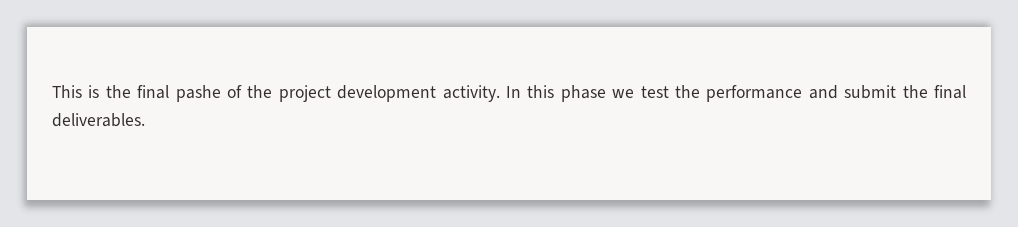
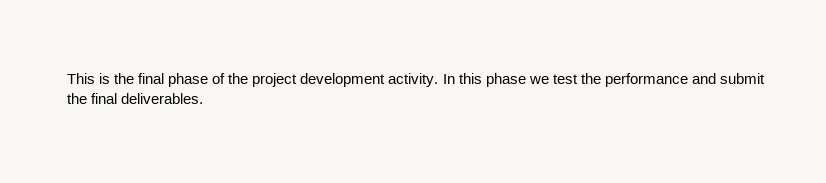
[175,85,221,102] pashe -> [168,73,209,87] phase

